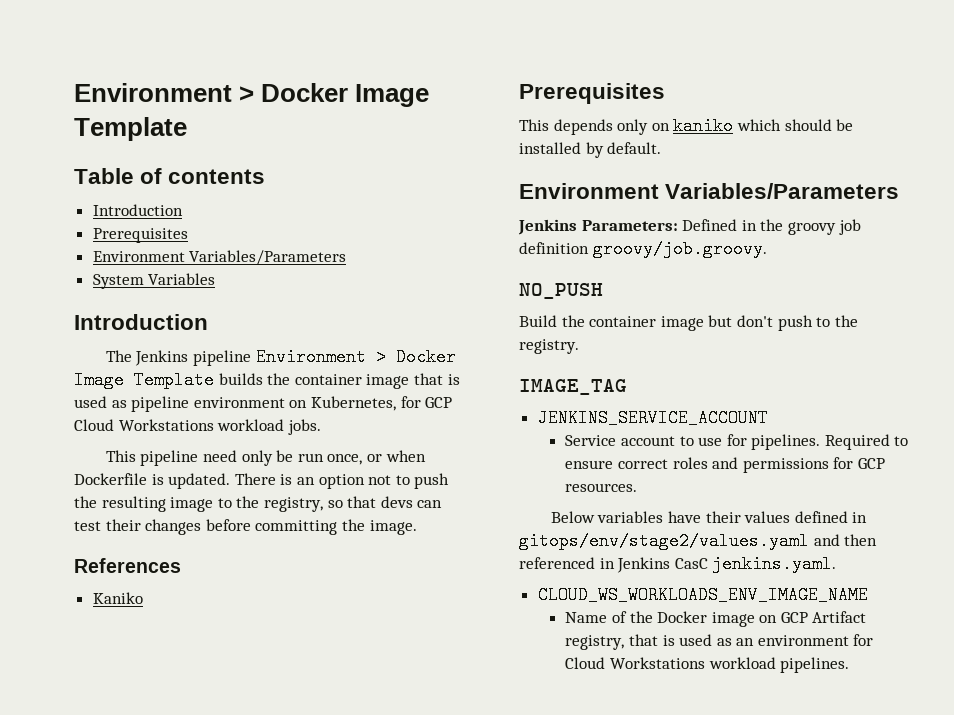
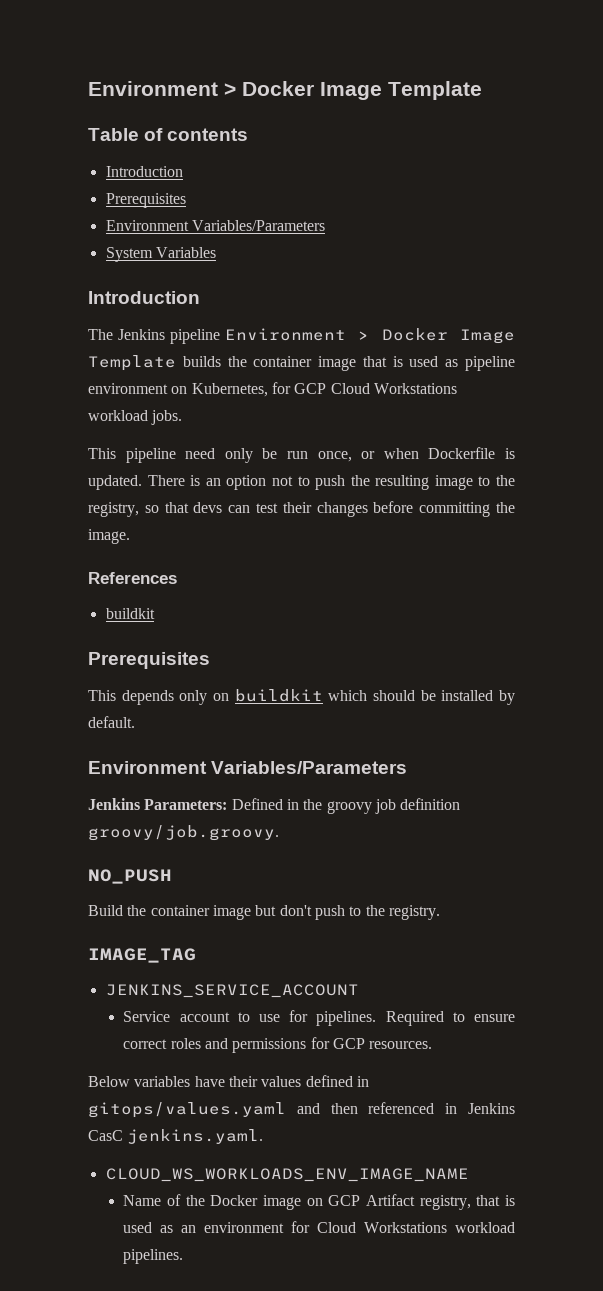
[92,592,143,604] Kaniko -> [105,608,155,619] buildkit
[673,117,734,135] kaniko -> [234,689,323,702] buildkit
[519,532,809,550] gitops/env/stage2/values.yaml -> [88,1102,286,1118] gitops/values.yaml

